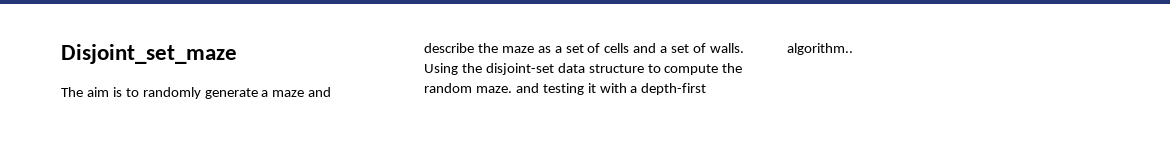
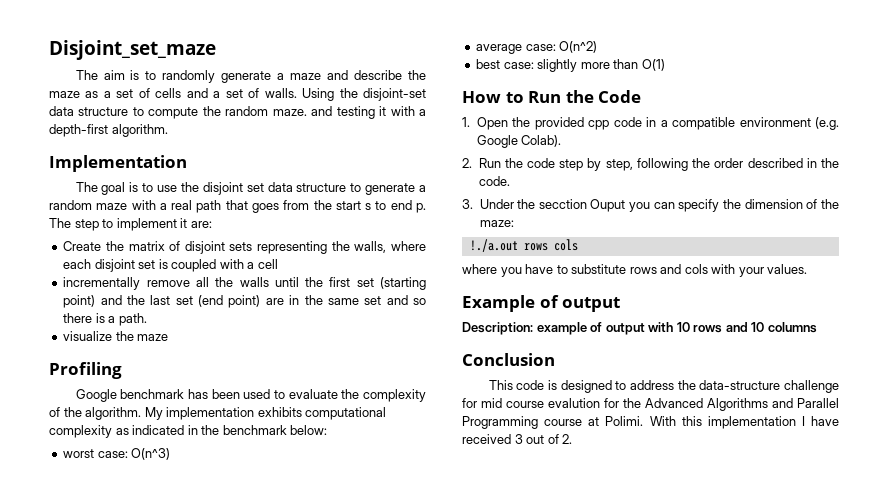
[787,43,853,55] algorithm.. -> [111,124,168,137] [49,155,187,172] [75,182,426,195] [49,200,426,213] [49,218,212,231] [63,241,426,254] [63,259,278,272] [63,277,426,290] [63,295,427,308] [63,313,147,326] [63,331,169,341] [49,362,122,379] [75,389,426,402] [49,407,387,420] [49,425,328,438] [63,448,171,460] [476,41,598,54] [476,59,665,72] [462,90,642,103] [462,117,839,130] [476,135,562,148] [462,158,839,171] [478,176,510,186] [462,199,839,212] [479,220,514,227] [469,239,578,252] [462,264,808,277] [462,295,621,312] [462,322,817,335] [462,353,555,366] [488,380,839,393] [462,398,839,411] [462,416,839,429] [462,434,573,444] algorithm. // Implementation // The goal is to use the disjoint set data structure to generate a random maze with a real path that goes from the start s to end p. The step to implement it are: // Create the matrix of disjoint sets representing the walls, where each disjoint set is coupled with a cell // incrementally remove all the walls until the first set (starting point) and the last set (end point) are in the same set and so there is a path. // visualize the maze // Profiling // Google benchmark has been used to evaluate the complexity of the algorithm. My implementation exhibits computational complexity as indicated in the benchmark below: // worst case: O(n^3) // average case: O(n^2) // best case: slightly more than O(1) // How to Run the Code // 1. Open the provided cpp code in a compatible environment (e.g. Google Colab). // 2. Run the code step by step, following the order described in the code. // 3. Under the secction Ouput you can specify the dimension of the maze: // !./a.out rows cols // where you have to substitute rows and cols with your values. // Example of output // Description: example of output with 10 rows and 10 columns // Conclusion // This code is designed to address the data-structure challenge for mid course evalution for the Advanced Algorithms and Parallel Programming course at Polimi. With this implementation I have received 3 out of 2.

